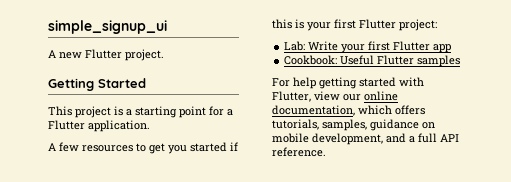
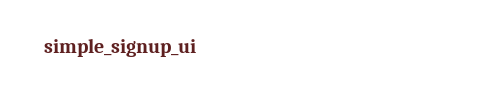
[48,49,164,61] [48,78,146,91] [48,106,233,118] [48,120,150,132] [48,142,238,154] [272,19,437,31] [284,41,452,53] [284,55,461,67] [272,77,424,89] [272,91,398,102] [272,105,425,116] [272,119,435,131] [272,133,459,145] [272,147,326,157] // A new Flutter project. // Getting Started // This project is a starting point for a Flutter application. // A few resources to get you started if this is your first Flutter project: // Lab: Write your first Flutter app // Cookbook: Useful Flutter samples // For help getting started with Flutter, view our online documentation, which offers tutorials, samples, guidance on mobile development, and a full API reference. -> (196, 47) none

